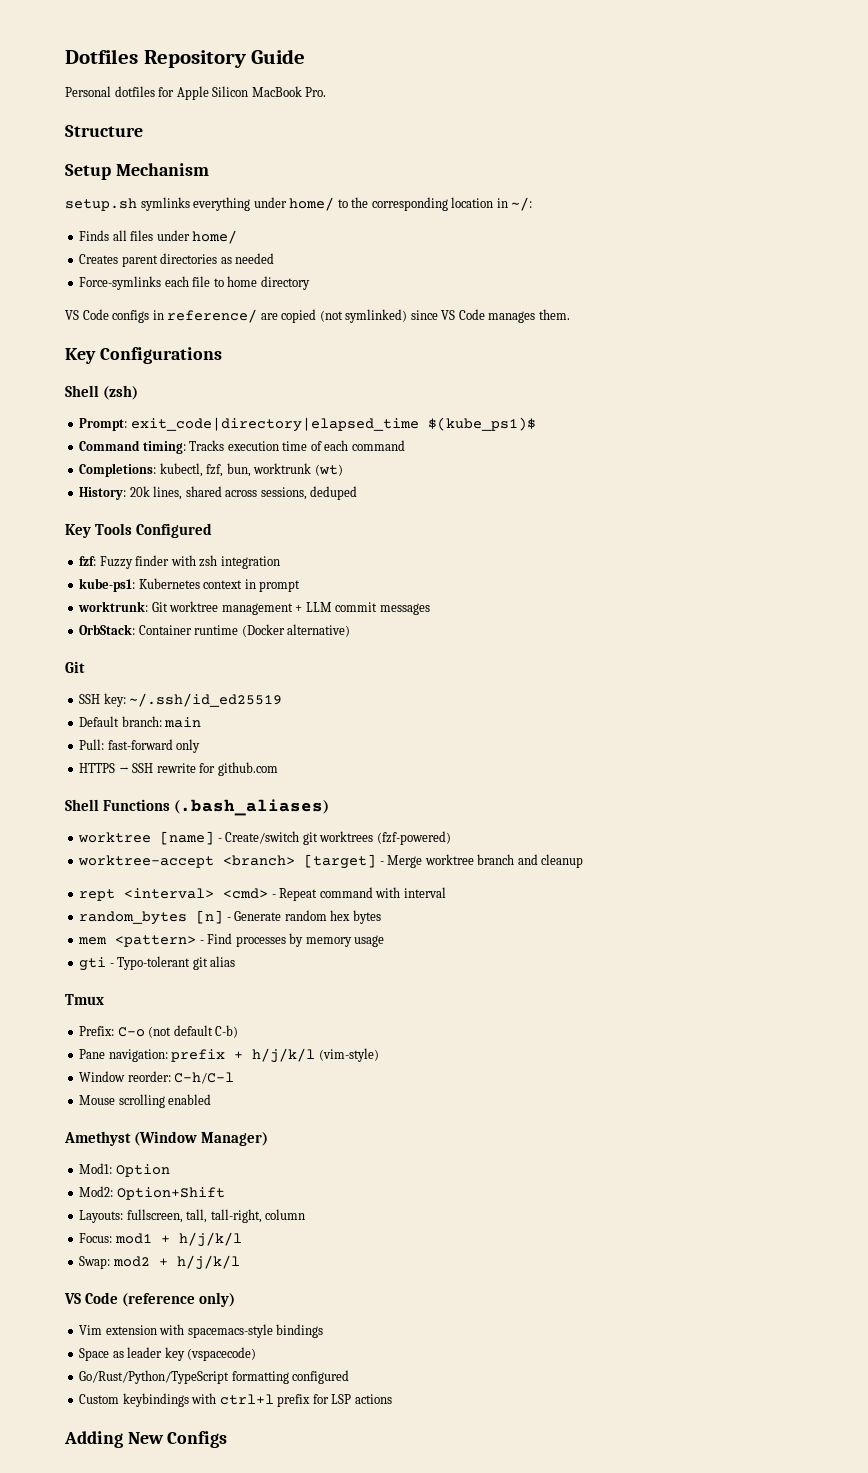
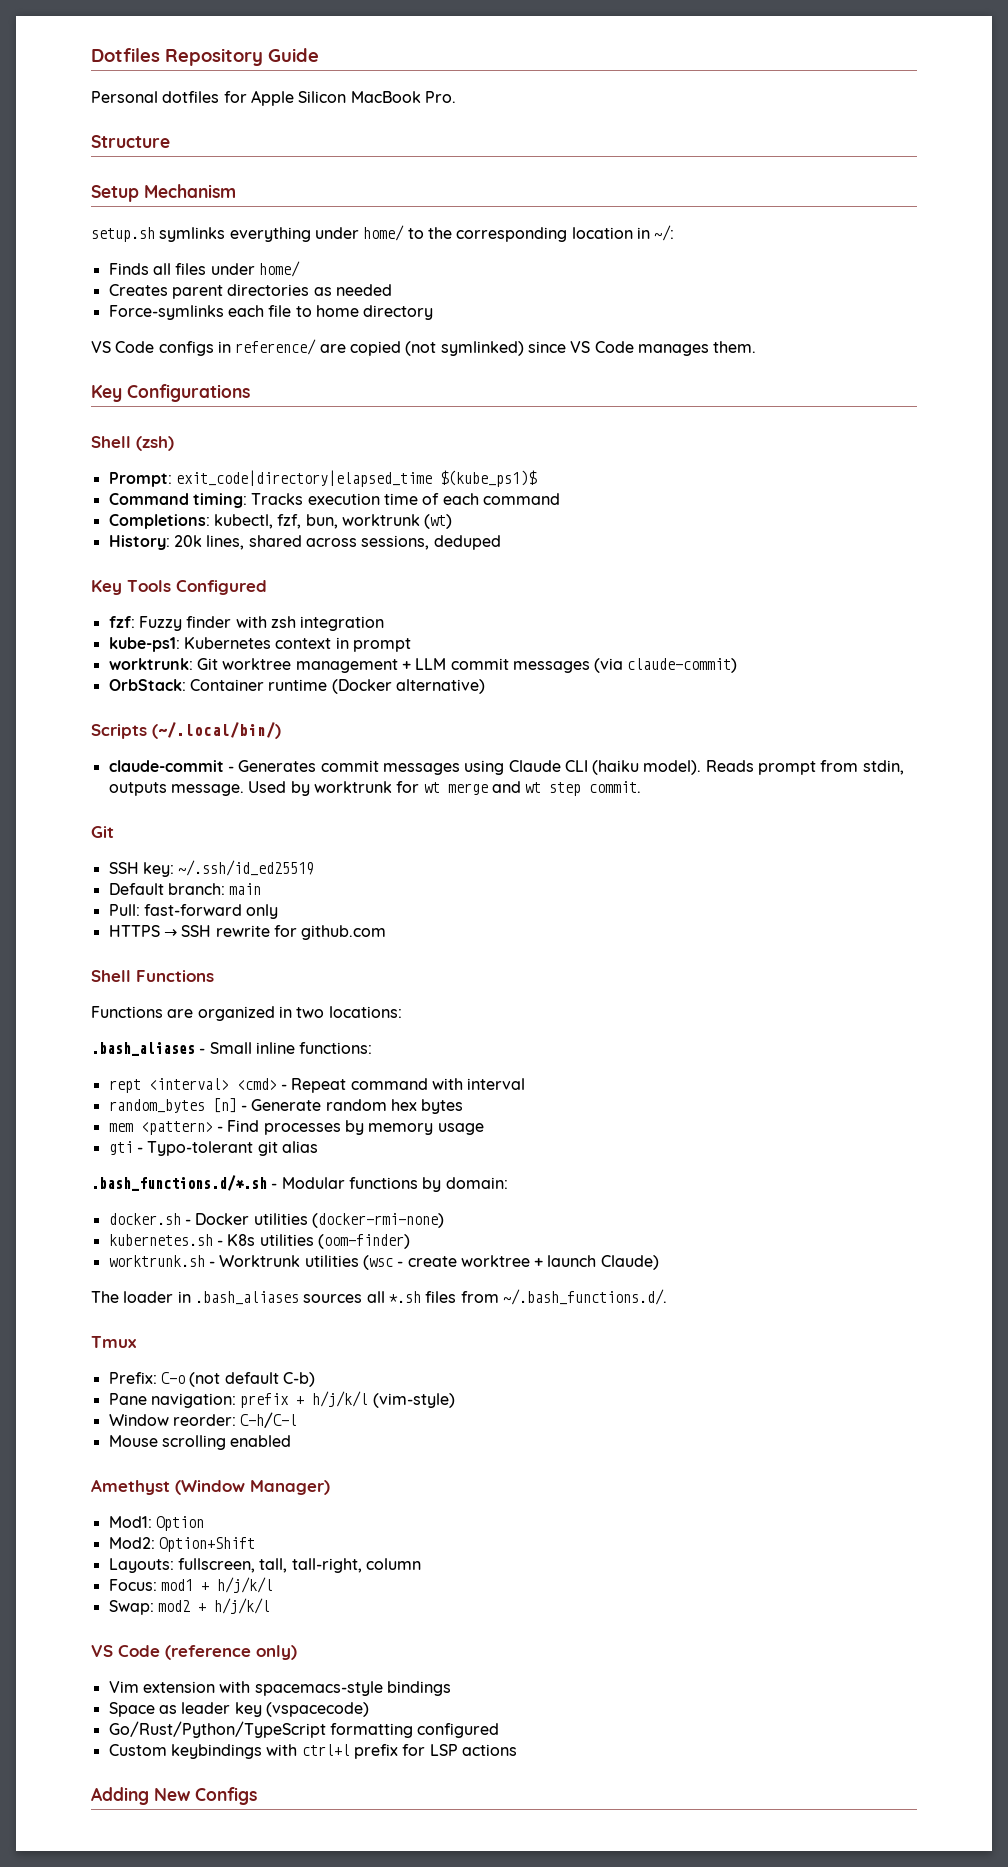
(430, 609) none -> [594,658,738,673] (via claude-commit)
(351, 630) none -> [91,722,281,739] [108,760,904,775] [108,781,642,796] // Scripts (~/.local/bin/) // claude-commit - Generates commit messages using Claude CLI (haiku model). Reads prompt from stdin, outputs message. Used by worktrunk for wt merge and wt step commit.
[174,799,330,816] [78,831,451,845] [78,854,584,869] (.bash_aliases) // worktree [name] - Create/switch git worktrees (fzf-powered) // worktree-accept <branch> [target] - Merge worktree branch and cleanup -> [91,1006,402,1021] [91,1042,373,1056] // Functions are organized in two locations: // .bash_aliases - Small inline functions:
(236, 961) none -> [91,1175,508,1192] [108,1213,444,1228] [108,1234,410,1249] [108,1255,659,1270] [91,1289,667,1305] // .bash_functions.d/*.sh - Modular functions by domain: // docker.sh - Docker utilities (docker-rmi-none) // kubernetes.sh - K8s utilities (oom-finder) // worktrunk.sh - Worktrunk utilities (wsc - create worktree + launch Claude) // The loader in .bash_aliases sources all *.sh files from ~/.bash_functions.d/.

